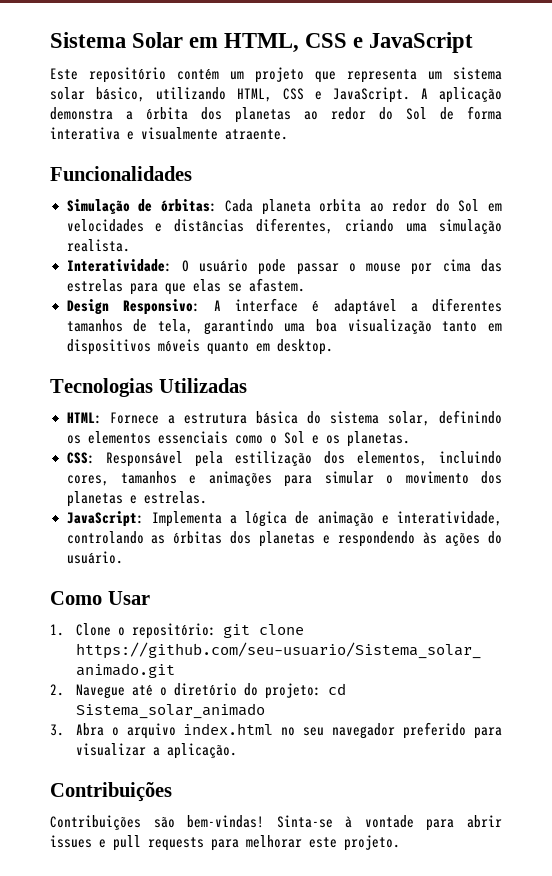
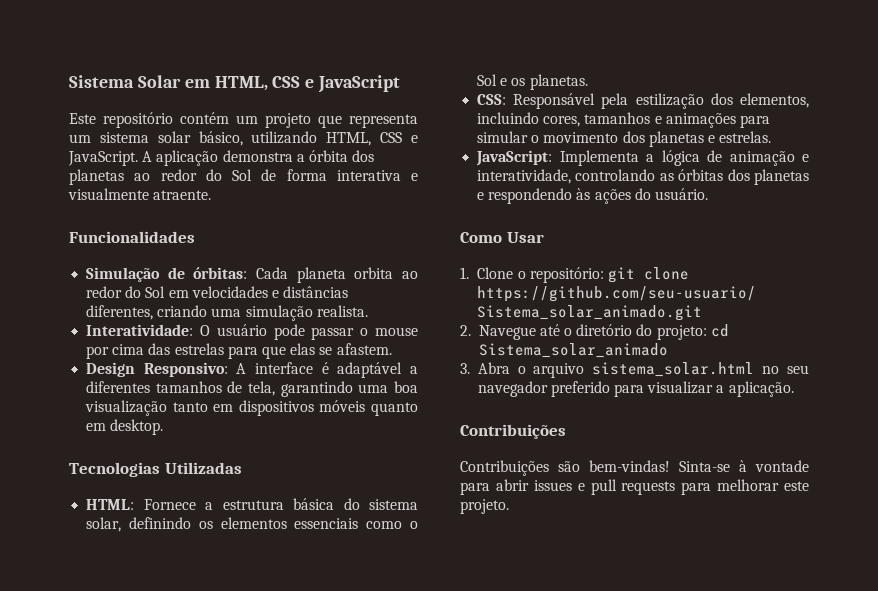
[183,723,274,735] index.html -> [592,362,755,377] sistema_solar.html

